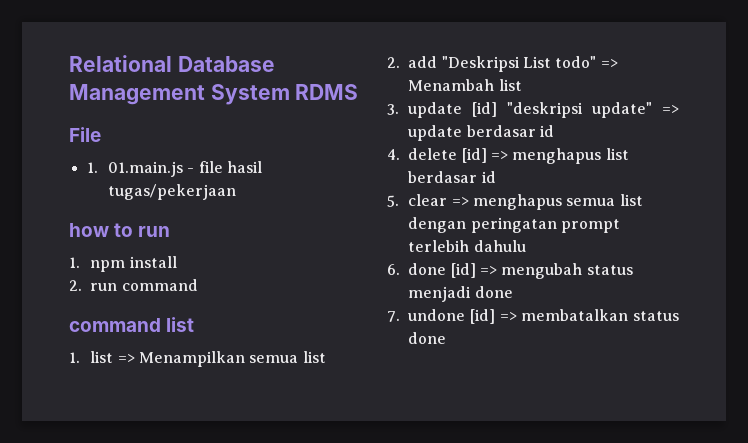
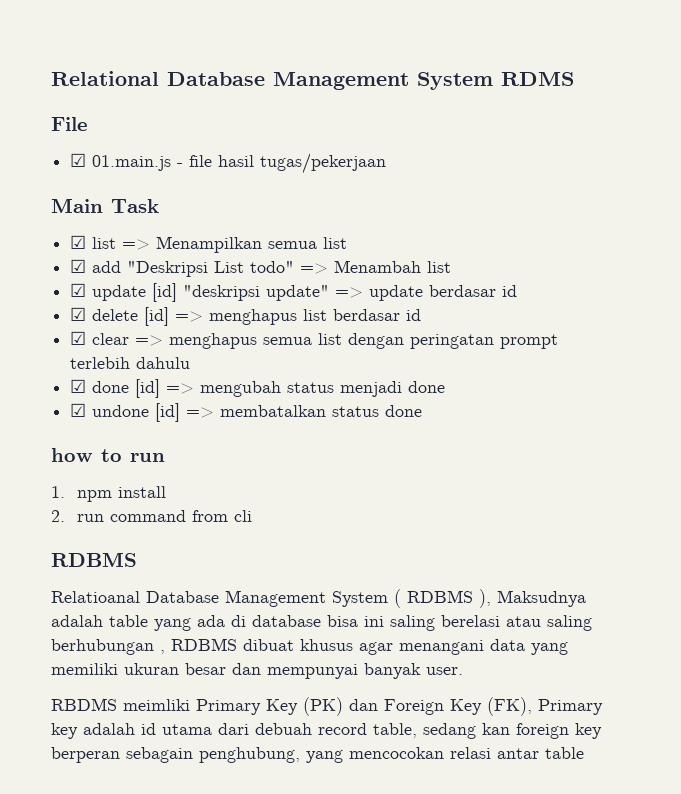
[86,162,98,173] 1. -> [70,153,87,167] ☑
(237, 192) none -> [51,198,159,213] [70,235,348,253] [70,259,452,277] [70,283,518,302] [70,307,422,326] [70,331,559,349] [70,357,191,369] [70,379,446,398] [70,403,423,422] // Main Task // ☑ list => Menampilkan semua list // ☑ add "Deskripsi List todo" => Menambah list // ☑ update [id] "deskripsi update" => update berdasar id // ☑ delete [id] => menghapus list berdasar id // ☑ clear => menghapus semua list dengan peringatan prompt terlebih dahulu // ☑ done [id] => mengubah status menjadi done // ☑ undone [id] => membatalkan status done
[69,317,195,332] [69,351,326,367] [387,56,618,72] [408,79,522,91] [387,102,679,118] [408,125,555,141] [387,148,629,164] [408,171,496,183] [387,194,643,210] [408,217,621,233] [408,240,526,252] [387,263,633,279] [408,286,513,302] [387,309,679,324] [408,332,447,344] // command list // 1. list => Menampilkan semua list // 2. add "Deskripsi List todo" => Menambah list // 3. update [id] "deskripsi update" => update berdasar id // 4. delete [id] => menghapus list berdasar id // 5. clear => menghapus semua list dengan peringatan prompt terlebih dahulu // 6. done [id] => mengubah status menjadi done // 7. undone [id] => membatalkan status done -> [191,510,252,522] [51,552,137,567] [51,589,586,608] [51,615,592,631] [51,638,568,655] [51,663,463,679] [51,697,603,716] [51,723,602,739] [51,747,584,763] from cli // RDBMS // Relatioanal Database Management System ( RDBMS ), Maksudnya adalah table yang ada di database bisa ini saling berelasi atau saling berhubungan , RDBMS dibuat khusus agar menangani data yang memiliki ukuran besar dan mempunyai banyak user. // RBDMS meimliki Primary Key (PK) dan Foreign Key (FK), Primary key adalah id utama dari debuah record table, sedang kan foreign key berperan sebagain penghubung, yang mencocokan relasi antar table

